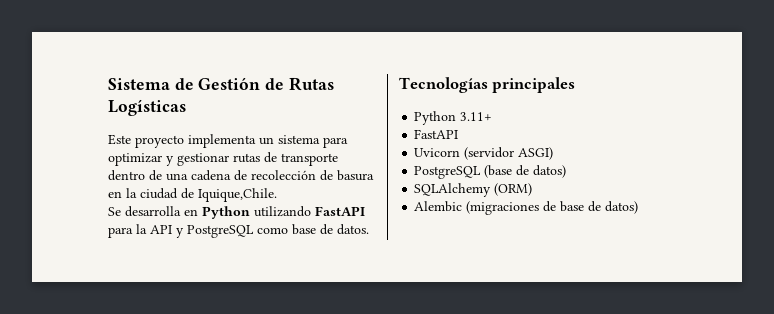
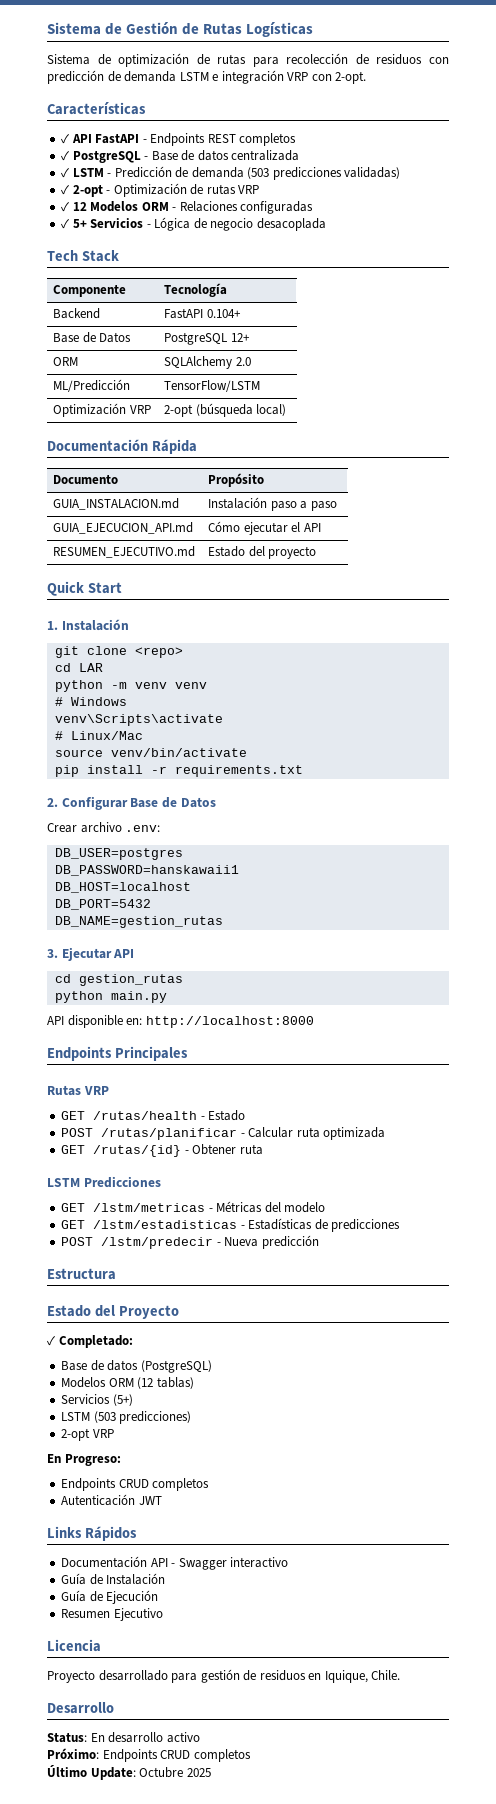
[108,134,348,148] [108,152,338,166] [108,170,374,181] [108,188,277,202] [108,206,365,219] [108,224,369,238] [399,77,576,93] [414,111,493,125] [414,129,459,139] [414,147,554,160] [414,165,567,179] [414,183,533,197] [414,201,639,215] Este proyecto implementa un sistema para optimizar y gestionar rutas de transporte dentro de una cadena de recolección de basura en la ciudad de Iquique,Chile. // Se desarrolla en Python utilizando FastAPI para la API y PostgreSQL como base de datos. // Tecnologías principales // Python 3.11+ // FastAPI // Uvicorn (servidor ASGI) // PostgreSQL (base de datos) // SQLAlchemy (ORM) // Alembic (migraciones de base de datos) -> [47,53,449,67] [47,70,367,84] [47,102,146,115] [61,133,297,146] [61,150,300,163] [61,166,401,180] [61,183,260,197] [61,201,314,214] [61,217,326,231] [47,250,119,262] [53,285,127,297] [164,283,228,297] [53,308,101,319] [164,308,241,319] [53,332,132,343] [164,332,250,345] [53,357,79,366] [164,356,251,369] [53,379,131,392] [164,380,261,392] [53,403,151,417] [164,403,287,417] [47,439,197,454] [53,475,119,484] [208,473,265,487] [53,498,180,510] [208,497,337,511] [53,522,194,534] [208,521,321,535] [53,546,196,558] [208,546,317,559] [47,581,122,596] [47,619,129,631] [54,646,183,658] [54,663,103,672] [54,680,207,692] [54,697,127,706] [54,714,223,726] [54,731,143,740] [54,748,247,757] [54,765,303,777] [47,796,216,810] [47,822,161,833] [54,848,183,860] [54,865,239,876] [54,882,191,893] [54,899,151,910] [54,916,223,928] [47,947,135,961] [54,974,183,986] [54,991,167,1003] [47,1015,314,1028] [47,1046,188,1061] [47,1085,109,1096] [61,1110,246,1121] [61,1127,386,1140] [61,1144,263,1157] [47,1176,161,1188] [61,1201,326,1213] [61,1218,401,1232] [61,1235,319,1249] [47,1268,116,1280] [47,1305,179,1319] [47,1335,133,1348] [61,1360,212,1373] [61,1377,194,1389] [61,1394,133,1406] [61,1411,192,1424] [61,1428,114,1441] [47,1454,121,1466] [61,1478,210,1491] [61,1494,162,1506] [47,1526,137,1541] [61,1556,289,1570] [61,1573,166,1585] [61,1590,159,1604] [61,1608,163,1621] [47,1639,101,1652] [47,1669,401,1683] [47,1702,114,1714] [47,1732,200,1743] [47,1748,251,1762] [47,1765,211,1780] Sistema de optimización de rutas para recolección de residuos con predicción de demanda LSTM e integración VRP con 2-opt. // Características // ✓ API FastAPI - Endpoints REST completos // ✓ PostgreSQL - Base de datos centralizada // ✓ LSTM - Predicción de demanda (503 predicciones validadas) // ✓ 2-opt - Optimización de rutas VRP // ✓ 12 Modelos ORM - Relaciones configuradas // ✓ 5+ Servicios - Lógica de negocio desacoplada // Tech Stack // Componente | Tecnología // Backend | FastAPI 0.104+ // Base de Datos | PostgreSQL 12+ // ORM | SQLAlchemy 2.0 // ML/Predicción | TensorFlow/LSTM // Optimización VRP | 2-opt (búsqueda local) // Documentación Rápida // Documento | Propósito // GUIA_INSTALACION.md | Instalación paso a paso // GUIA_EJECUCION_API.md | Cómo ejecutar el API // RESUMEN_EJECUTIVO.md | Estado del proyecto // Quick Start // 1. Instalación // git clone <repo> // cd LAR // python -m venv venv // # Windows // venv\Scripts\activate // # Linux/Mac // source venv/bin/activate // pip install -r requirements.txt // 2. Configurar Base de Datos // Crear archivo .env: // DB_USER=postgres // DB_PASSWORD=hanskawaii1 // DB_HOST=localhost // DB_PORT=5432 // DB_NAME=gestion_rutas // 3. Ejecutar API // cd gestion_rutas // python main.py // API disponible en: http://localhost:8000 // Endpoints Principales // Rutas VRP // GET /rutas/health - Estado // POST /rutas/planificar - Calcular ruta optimizada // GET /rutas/{id} - Obtener ruta // LSTM Predicciones // GET /lstm/metricas - Métricas del modelo // GET /lstm/estadisticas - Estadísticas de predicciones // POST /lstm/predecir - Nueva predicción // Estructura // Estado del Proyecto // ✓ Completado: // Base de datos (PostgreSQL) // Modelos ORM (12 tablas) // Servicios (5+) // LSTM (503 predicciones) // 2-opt VRP // En Progreso: // Endpoints CRUD completos // Autenticación JWT // Links Rápidos // Documentación API - Swagger interactivo // Guía de Instalación // Guía de Ejecución // Resumen Ejecutivo // Licencia // Proyecto desarrollado para gestión de residuos en Iquique, Chile. // Desarrollo // Status: En desarrollo activo // Próximo: Endpoints CRUD completos // Último Update: Octubre 2025

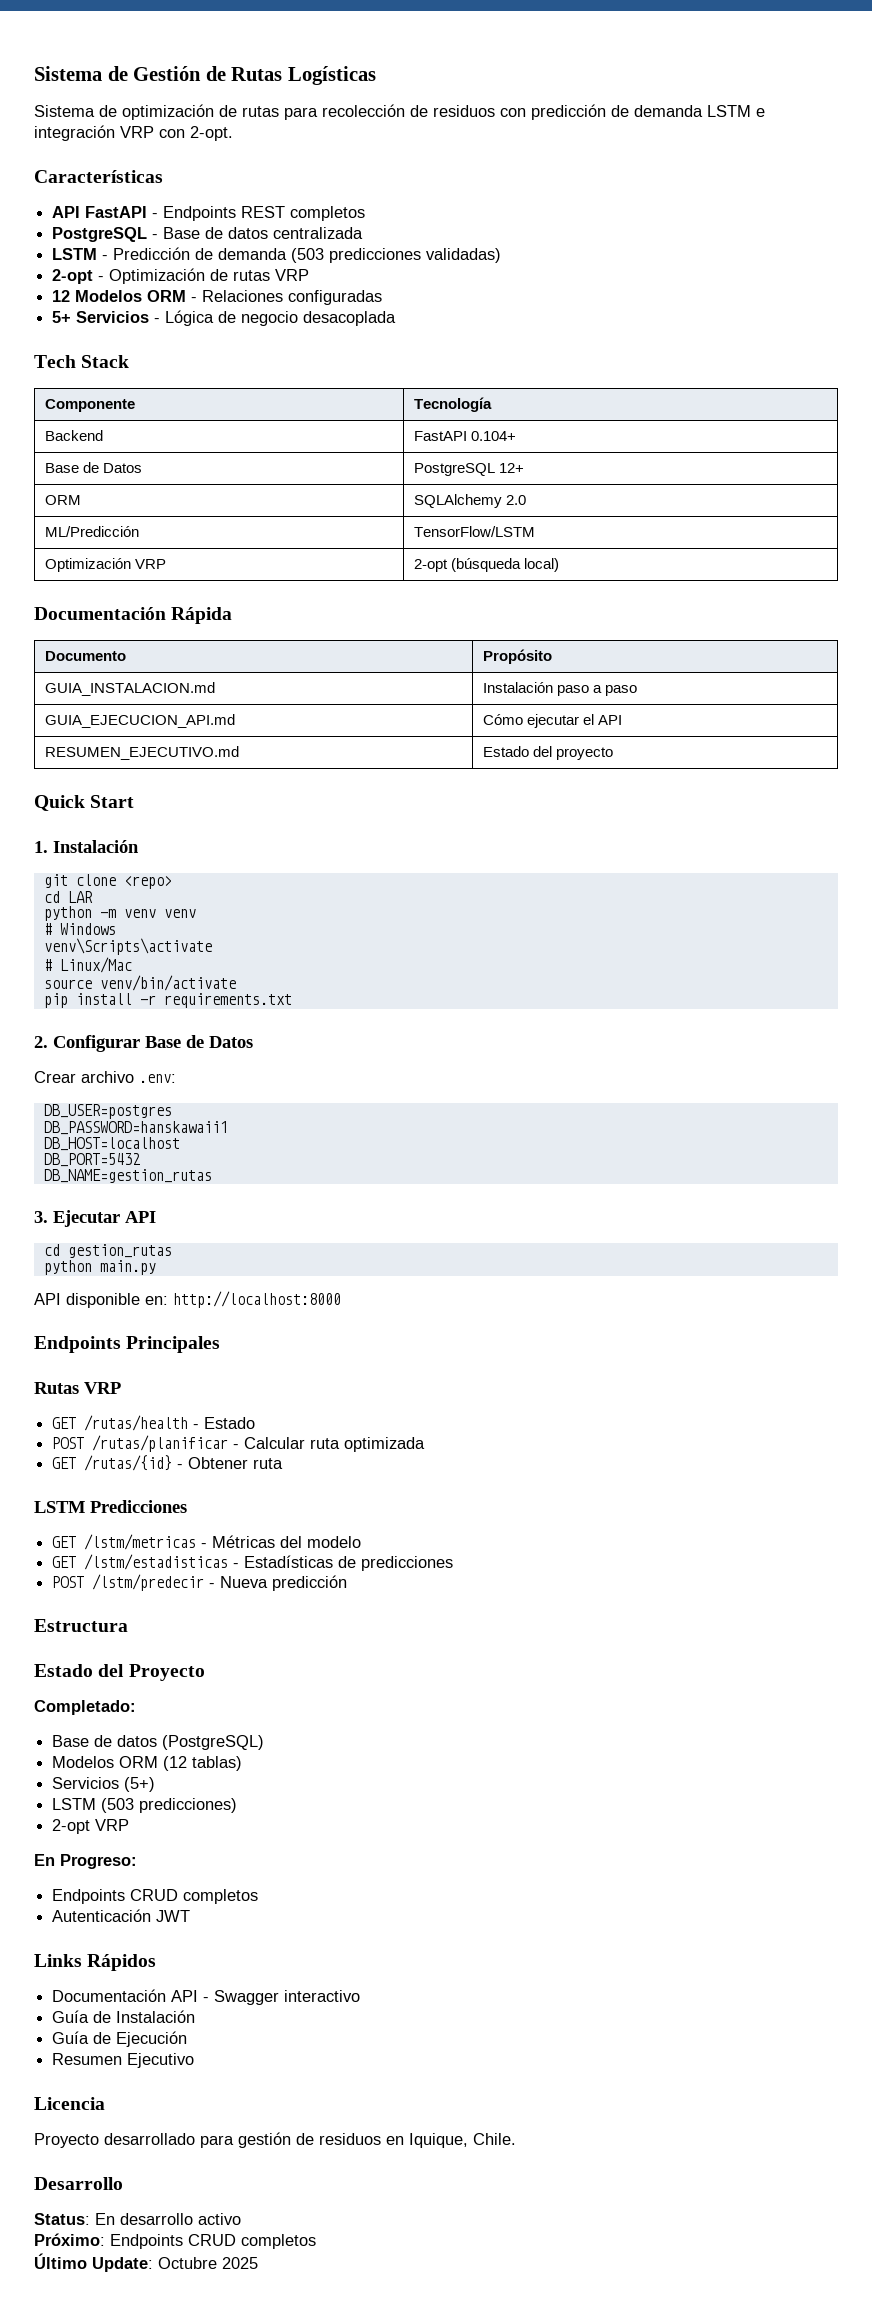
[61,134,70,144] ✓ -> (163, 176) none
[61,151,70,161] ✓ -> (366, 213) none
[61,168,70,178] ✓ -> (364, 233) none
[61,185,70,195] ✓ -> (502, 255) none
[61,202,70,212] ✓ -> (310, 275) none
[61,219,70,229] ✓ -> (383, 297) none
[47,1336,55,1346] ✓ -> (205, 1672) none

